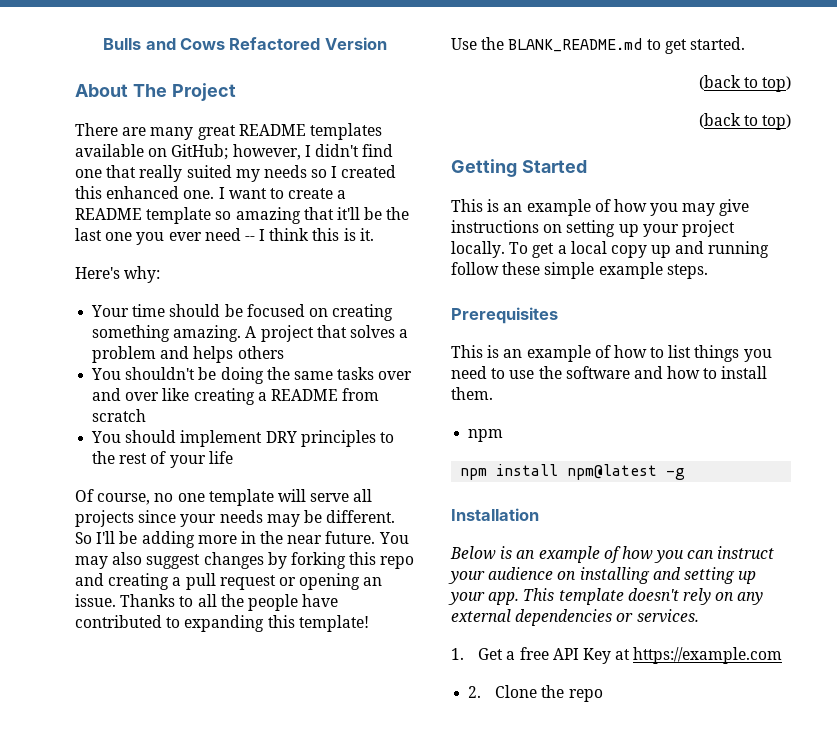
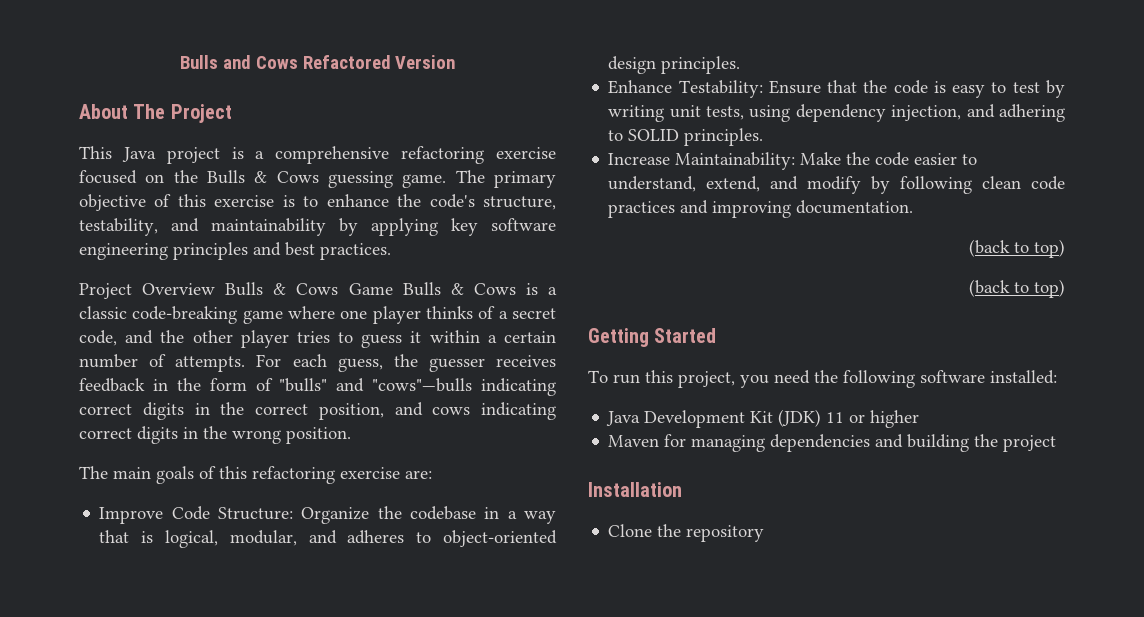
[75,123,382,140] [75,144,394,160] [75,165,397,182] [75,186,347,199] [75,207,410,224] [75,228,374,245] [75,266,161,283] [91,304,394,321] [92,325,409,342] [92,346,284,363] [91,367,413,384] [92,388,380,405] [92,409,147,422] [91,430,394,447] [92,451,233,468] [75,489,373,506] [75,510,396,527] [75,531,409,548] [75,552,415,569] [75,573,383,590] [75,594,339,611] [75,615,369,632] [451,37,745,54] There are many great README templates available on GitHub; however, I didn't find one that really suited my needs so I created this enhanced one. I want to create a README template so amazing that it'll be the last one you ever need -- I think this is it. // Here's why: // Your time should be focused on creating something amazing. A project that solves a problem and helps others // You shouldn't be doing the same tasks over and over like creating a README from scratch // You should implement DRY principles to the rest of your life // Of course, no one template will serve all projects since your needs may be different. So I'll be adding more in the near future. You may also suggest changes by forking this repo and creating a pull request or opening an issue. Thanks to all the people have contributed to expanding this template! // Use the BLANK_README.md to get started. -> [79,146,556,164] [79,170,556,188] [79,194,557,211] [79,218,556,236] [79,242,391,260] [79,282,558,299] [79,306,556,324] [79,330,556,348] [79,354,556,372] [79,378,556,396] [79,402,556,420] [79,426,351,444] [79,466,432,484] [99,506,556,524] [99,530,557,548] [608,56,741,74] [608,80,1065,98] [608,104,1065,122] [608,128,764,146] [608,152,978,170] [608,176,1065,194] [608,200,914,218] This Java project is a comprehensive refactoring exercise focused on the Bulls & Cows guessing game. The primary objective of this exercise is to enhance the code's structure, testability, and maintainability by applying key software engineering principles and best practices. // Project Overview Bulls & Cows Game Bulls & Cows is a classic code-breaking game where one player thinks of a secret code, and the other player tries to guess it within a certain number of attempts. For each guess, the guesser receives feedback in the form of "bulls" and "cows"—bulls indicating correct digits in the correct position, and cows indicating correct digits in the wrong position. // The main goals of this refactoring exercise are: // Improve Code Structure: Organize the codebase in a way that is logical, modular, and adheres to object-oriented design principles. // Enhance Testability: Ensure that the code is easy to test by writing unit tests, using dependency injection, and adhering to SOLID principles. // Increase Maintainability: Make the code easier to understand, extend, and modify by following clean code practices and improving documentation.
[451,199,750,216] [451,220,735,237] [451,241,770,258] [451,262,708,279] [451,307,558,324] [451,345,772,362] [451,366,768,379] [451,387,493,400] [468,429,504,442] [460,464,686,480] [451,508,539,521] [450,546,775,563] [448,567,757,584] [448,588,764,605] [451,609,699,626] [451,647,783,664] [468,686,482,698] This is an example of how you may give instructions on setting up your project locally. To get a local copy up and running follow these simple example steps. // Prerequisites // This is an example of how to list things you need to use the software and how to install them. // npm // npm install npm@latest -g // Installation // Below is an example of how you can instruct your audience on installing and setting up your app. This template doesn't rely on any external dependencies or services. // 1. Get a free API Key at https://example.com // 2. -> [588,370,1057,388] [606,409,920,428] [608,434,1057,452] [588,482,682,497] To run this project, you need the following software installed: // Java Development Kit (JDK) 11 or higher // Maven for managing dependencies and building the project // Installation //
[568,689,603,702] repo -> [686,525,765,542] repository

